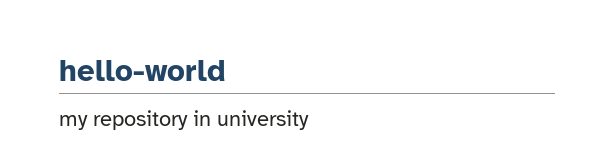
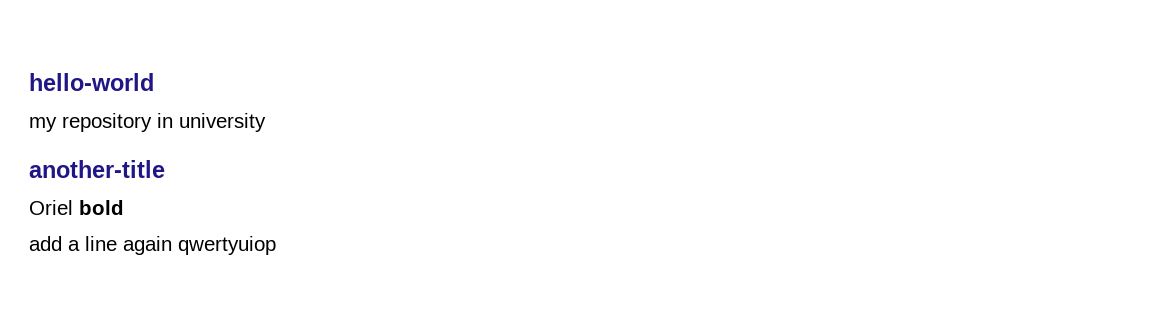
(309, 120) none -> [29,160,165,178] [29,200,124,215] [29,236,276,255] // another-title // Oriel bold // add a line again qwertyuiop

